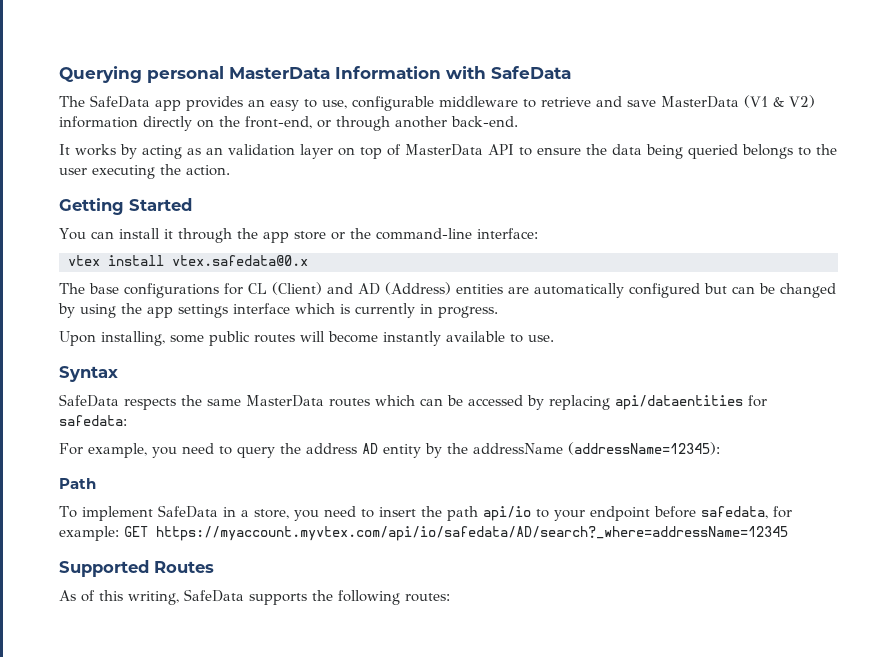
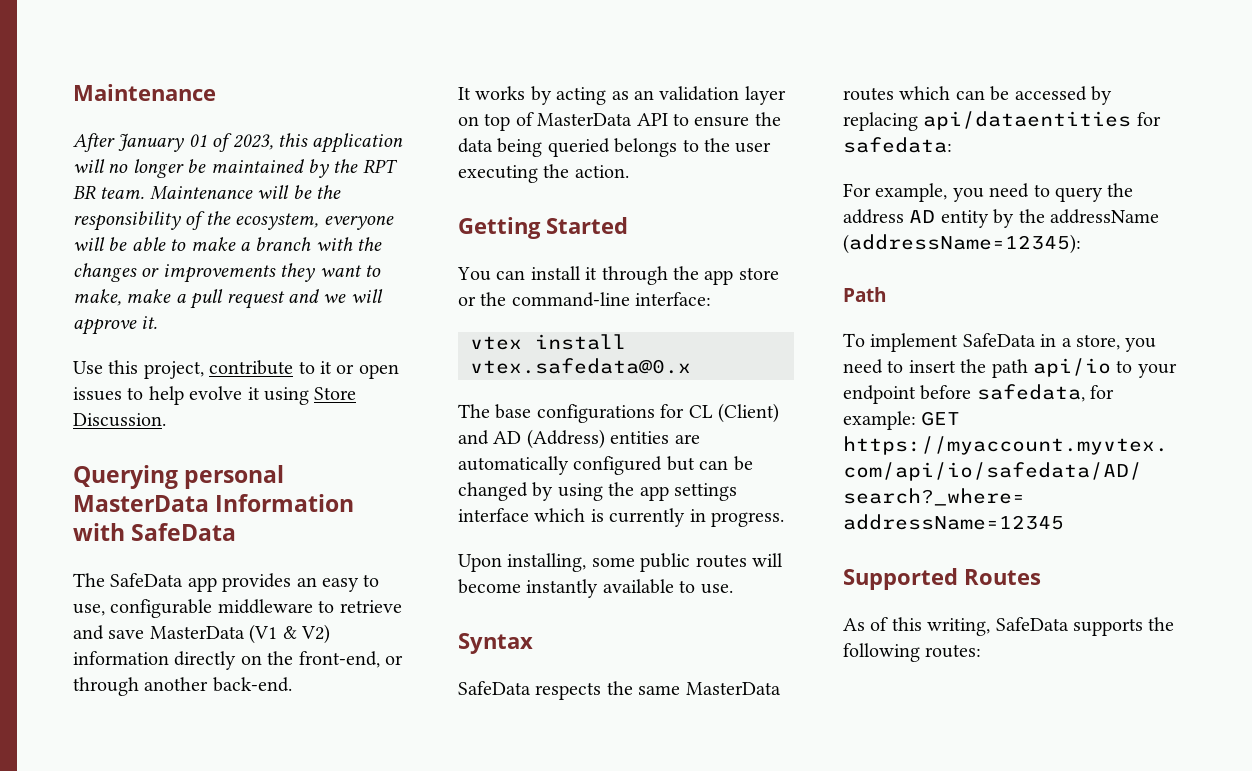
(59, 74) none -> [73,84,216,101] [73,133,404,153] [73,159,398,178] [73,185,341,200] [73,211,394,231] [73,237,383,251] [73,263,381,283] [73,289,383,309] [73,316,158,335] [73,360,399,379] [73,386,357,405] [73,413,166,427] Maintenance // After January 01 of 2023, this application will no longer be maintained by the RPT BR team. Maintenance will be the responsibility of the ecosystem, everyone will be able to make a branch with the changes or improvements they want to make, make a pull request and we will approve it. // Use this project, contribute to it or open issues to help evolve it using Store Discussion. //

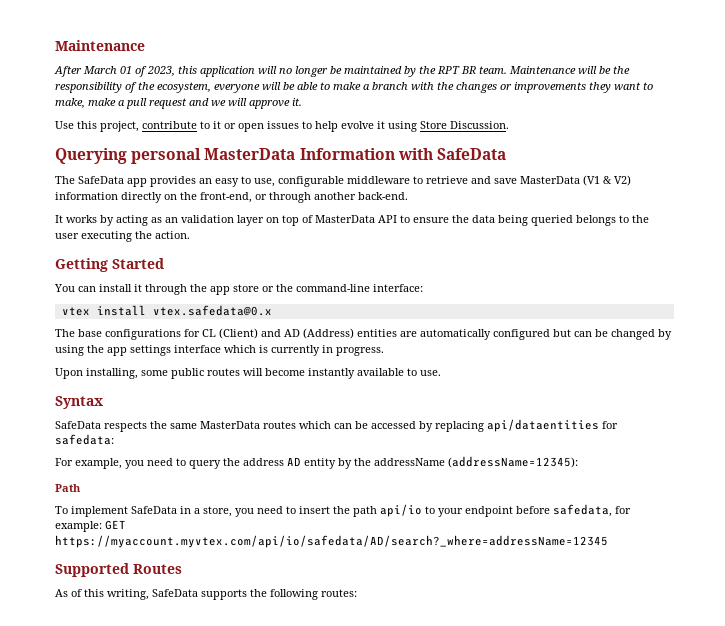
[118,133,185,152] January -> [83,66,117,74] March

